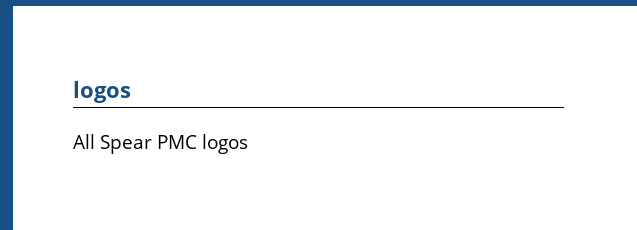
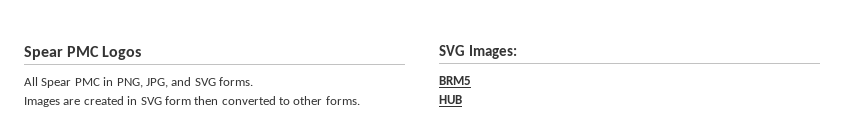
[73,81,131,103] logos -> [24,46,142,60] Spear PMC Logos
[202,134,248,154] logos -> [103,77,253,88] [24,96,360,107] [439,45,517,59] [439,76,471,85] [439,95,462,104] in PNG, JPG, and SVG forms. // Images are created in SVG form then converted to other forms. // SVG Images: // BRM5 // HUB

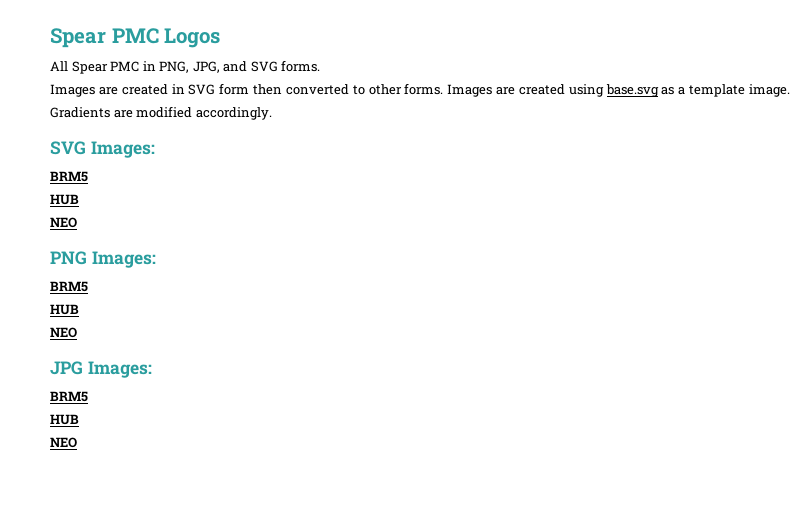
[439,45,517,59] [439,76,471,85] [439,95,462,104] // SVG Images: // BRM5 // HUB -> [447,84,791,97] [50,106,272,120] [50,141,155,158] [50,171,88,182] [50,194,79,205] [50,217,77,228] [50,251,156,268] [50,281,88,292] [50,304,79,315] [50,327,77,338] [50,361,152,378] [50,391,88,402] [50,414,79,425] [50,437,77,448] Images are created using base.svg as a template image. Gradients are modified accordingly. // SVG Images: // BRM5 // HUB // NEO // PNG Images: // BRM5 // HUB // NEO // JPG Images: // BRM5 // HUB // NEO

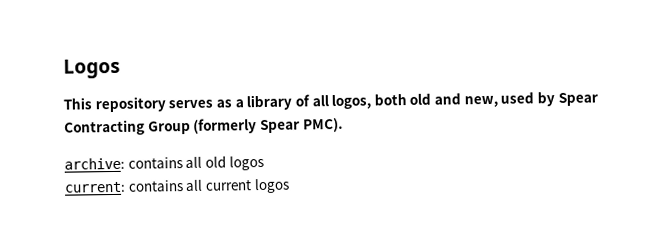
[50,28,159,48] Spear PMC -> (63, 68) none
[50,60,321,74] [50,83,791,97] [50,106,272,120] [50,141,155,158] [50,171,88,182] [50,194,79,205] [50,217,77,228] [50,251,156,268] [50,281,88,292] [50,304,79,315] [50,327,77,338] [50,361,152,378] [50,391,88,402] [50,414,79,425] [50,437,77,448] All Spear PMC in PNG, JPG, and SVG forms. // Images are created in SVG form then converted to other forms. Images are created using base.svg as a template image. Gradients are modified accordingly. // SVG Images: // BRM5 // HUB // NEO // PNG Images: // BRM5 // HUB // NEO // JPG Images: // BRM5 // HUB // NEO -> [63,91,598,113] [64,117,343,136] [64,155,264,171] [64,178,290,194] This repository serves as a library of all logos, both old and new, used by Spear Contracting Group (formerly Spear PMC). // archive: contains all old logos // current: contains all current logos

